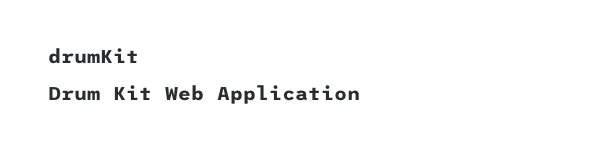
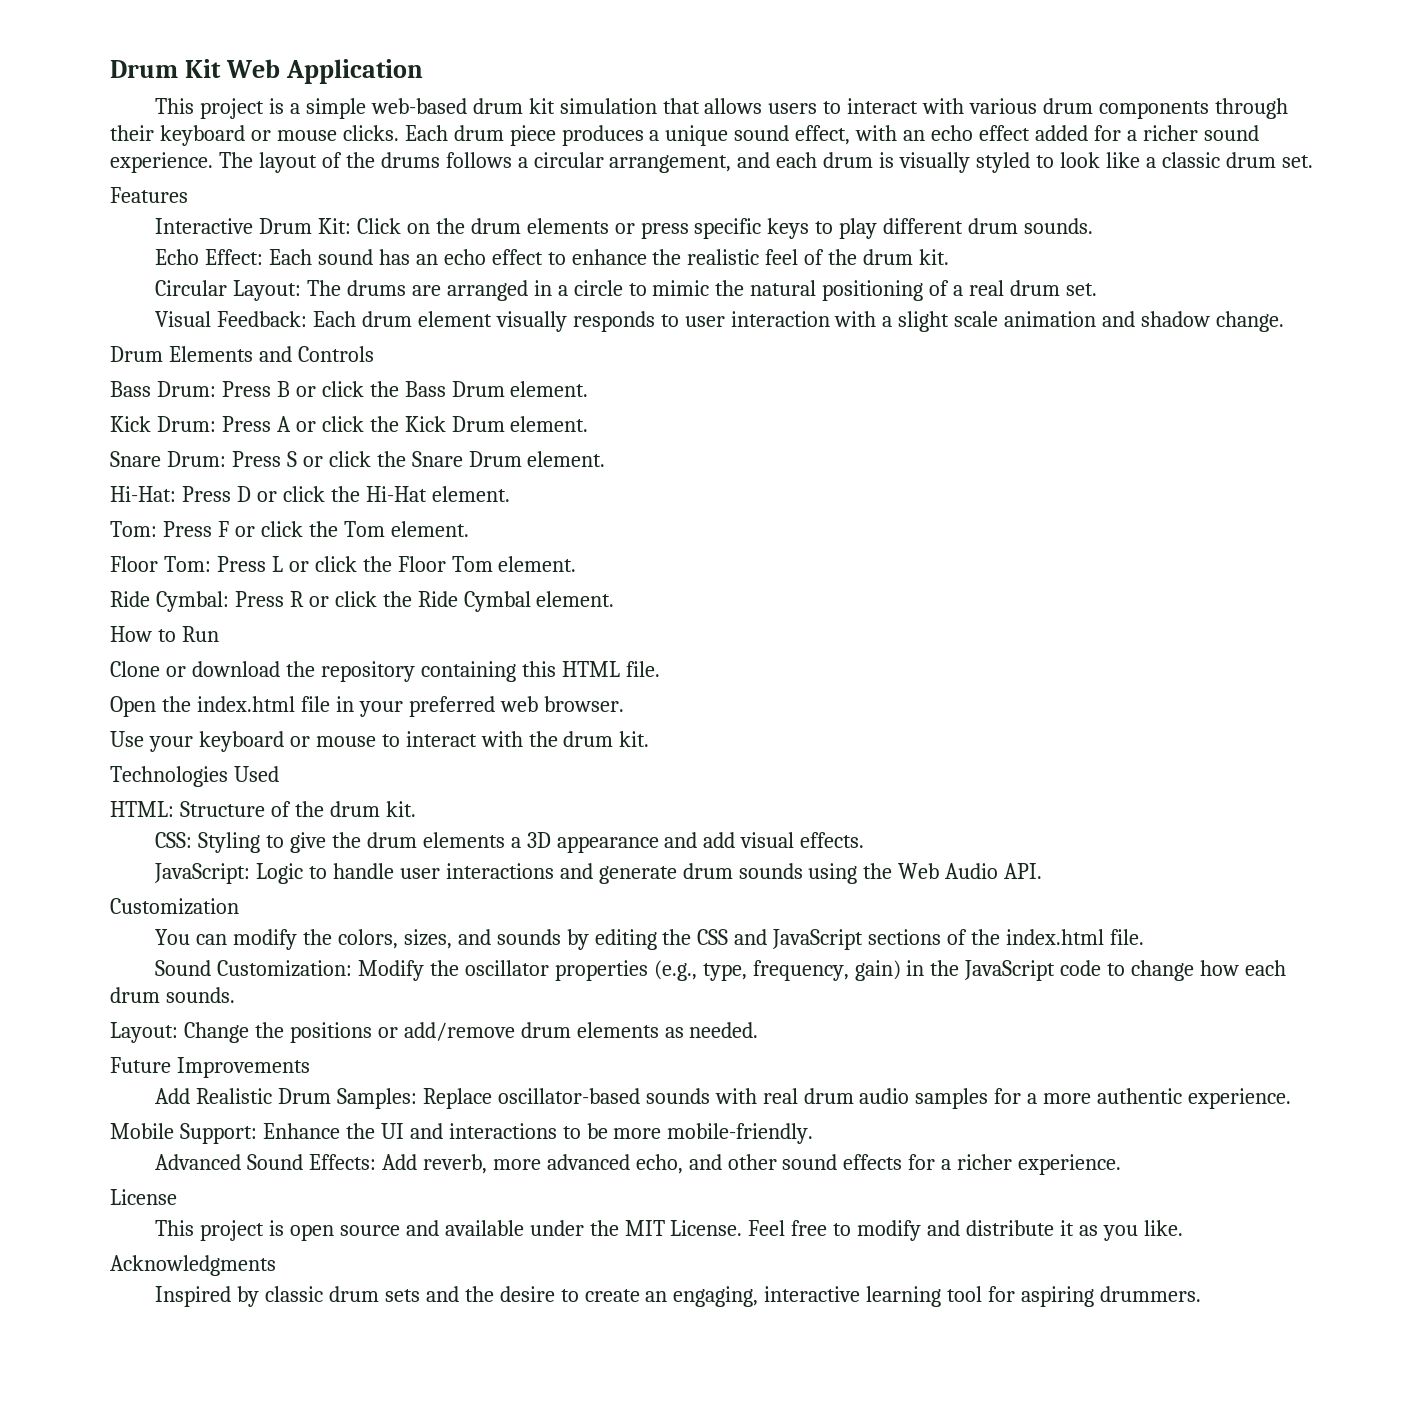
[48,48,139,64] drumKit // -> (110, 69) none
(360, 94) none -> [155,98,1288,119] [110,125,1259,146] [110,152,1313,173] [110,187,188,203] [155,218,1094,239] [155,249,950,265] [155,280,1097,301] [155,311,1285,332] [110,346,374,362] [110,381,589,397] [110,416,589,432] [110,451,606,467] [110,486,510,502] [110,521,469,537] [110,556,577,572] [110,591,615,612] [110,626,219,642] [110,661,660,682] [110,696,624,717] [110,731,650,752] [110,766,279,787] [110,801,416,817] [155,832,865,853] [154,863,1043,884] [110,898,239,915] [155,929,1144,950] [155,960,1287,981] [110,987,235,1003] [110,1022,759,1043] [110,1057,310,1078] [155,1088,1292,1109] [110,1123,814,1144] [155,1154,1122,1175] [110,1189,177,1205] [155,1220,1183,1241] [110,1255,276,1276] [155,1286,1202,1307] // This project is a simple web-based drum kit simulation that allows users to interact with various drum components through their keyboard or mouse clicks. Each drum piece produces a unique sound effect, with an echo effect added for a richer sound experience. The layout of the drums follows a circular arrangement, and each drum is visually styled to look like a classic drum set. // Features // Interactive Drum Kit: Click on the drum elements or press specific keys to play different drum sounds. // Echo Effect: Each sound has an echo effect to enhance the realistic feel of the drum kit. // Circular Layout: The drums are arranged in a circle to mimic the natural positioning of a real drum set. // Visual Feedback: Each drum element visually responds to user interaction with a slight scale animation and shadow change. // Drum Elements and Controls // Bass Drum: Press B or click the Bass Drum element. // Kick Drum: Press A or click the Kick Drum element. // Snare Drum: Press S or click the Snare Drum element. // Hi-Hat: Press D or click the Hi-Hat element. // Tom: Press F or click the Tom element. // Floor Tom: Press L or click the Floor Tom element. // Ride Cymbal: Press R or click the Ride Cymbal element. // How to Run // Clone or download the repository containing this HTML file. // Open the index.html file in your preferred web browser. // Use your keyboard or mouse to interact with the drum kit. // Technologies Used // HTML: Structure of the drum kit. // CSS: Styling to give the drum elements a 3D appearance and add visual effects. // JavaScript: Logic to handle user interactions and generate drum sounds using the Web Audio API. // Customization // You can modify the colors, sizes, and sounds by editing the CSS and JavaScript sections of the index.html file. // Sound Customization: Modify the oscillator properties (e.g., type, frequency, gain) in the JavaScript code to change how each drum sounds. // Layout: Change the positions or add/remove drum elements as needed. // Future Improvements // Add Realistic Drum Samples: Replace oscillator-based sounds with real drum audio samples for a more authentic experience. // Mobile Support: Enhance the UI and interactions to be more mobile-friendly. // Advanced Sound Effects: Add reverb, more advanced echo, and other sound effects for a richer experience. // License // This project is open source and available under the MIT License. Feel free to modify and distribute it as you like. // Acknowledgments // Inspired by classic drum sets and the desire to create an engaging, interactive learning tool for aspiring drummers.

